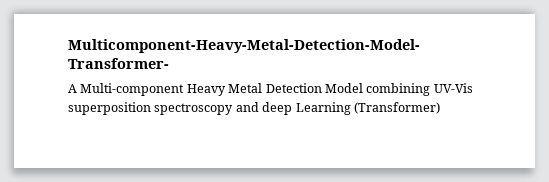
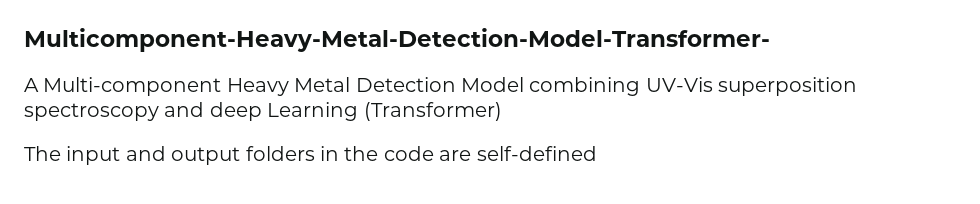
(440, 108) none -> [24,146,597,165] // The input and output folders in the code are self-defined

